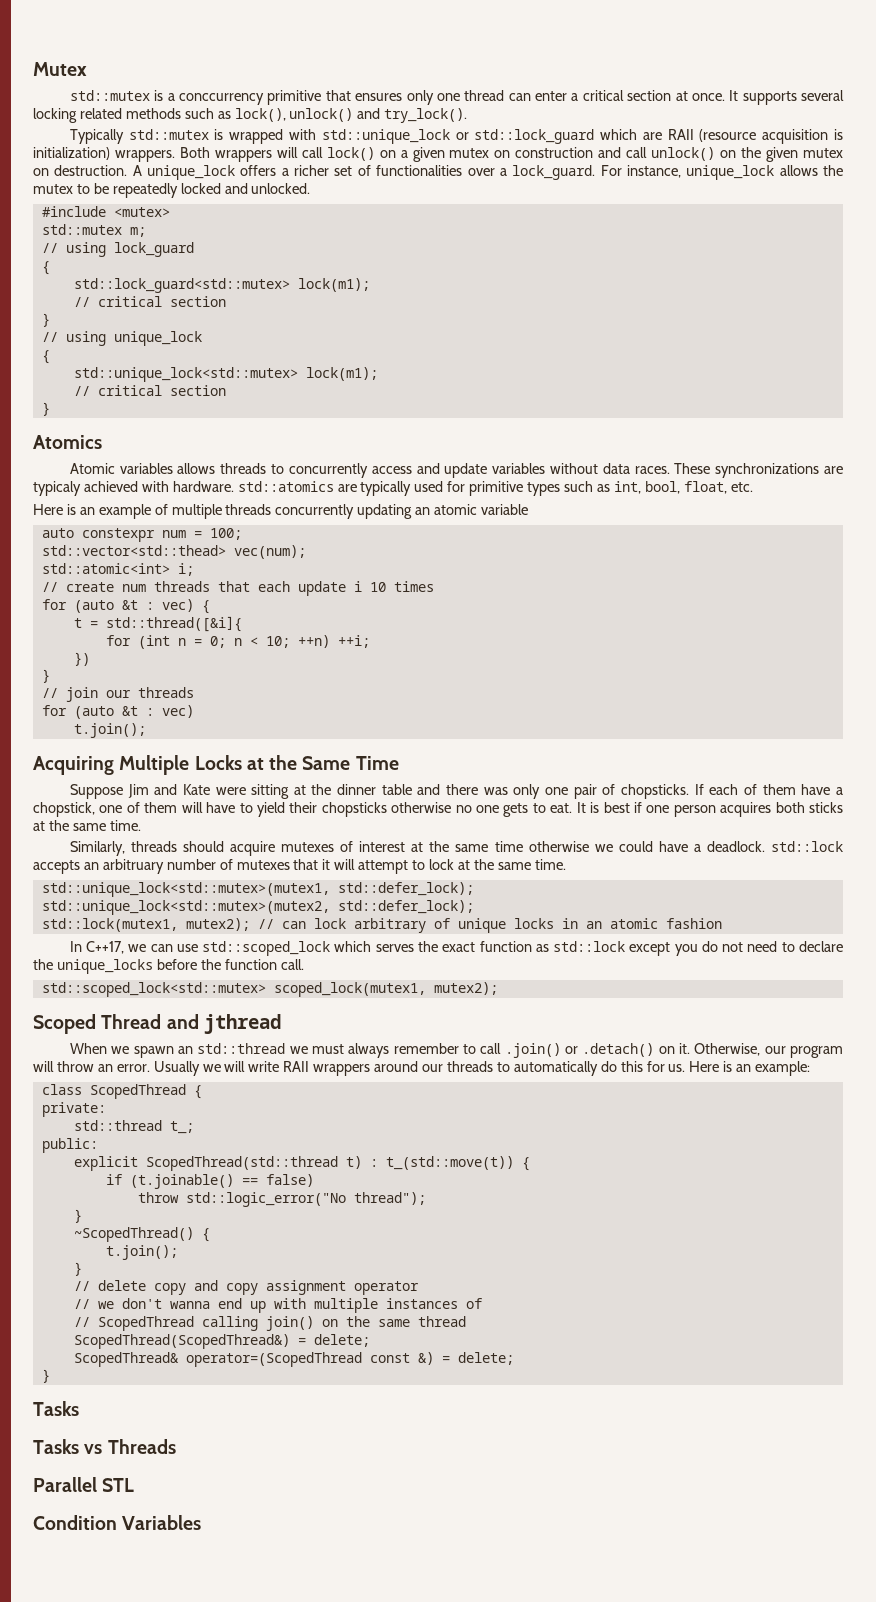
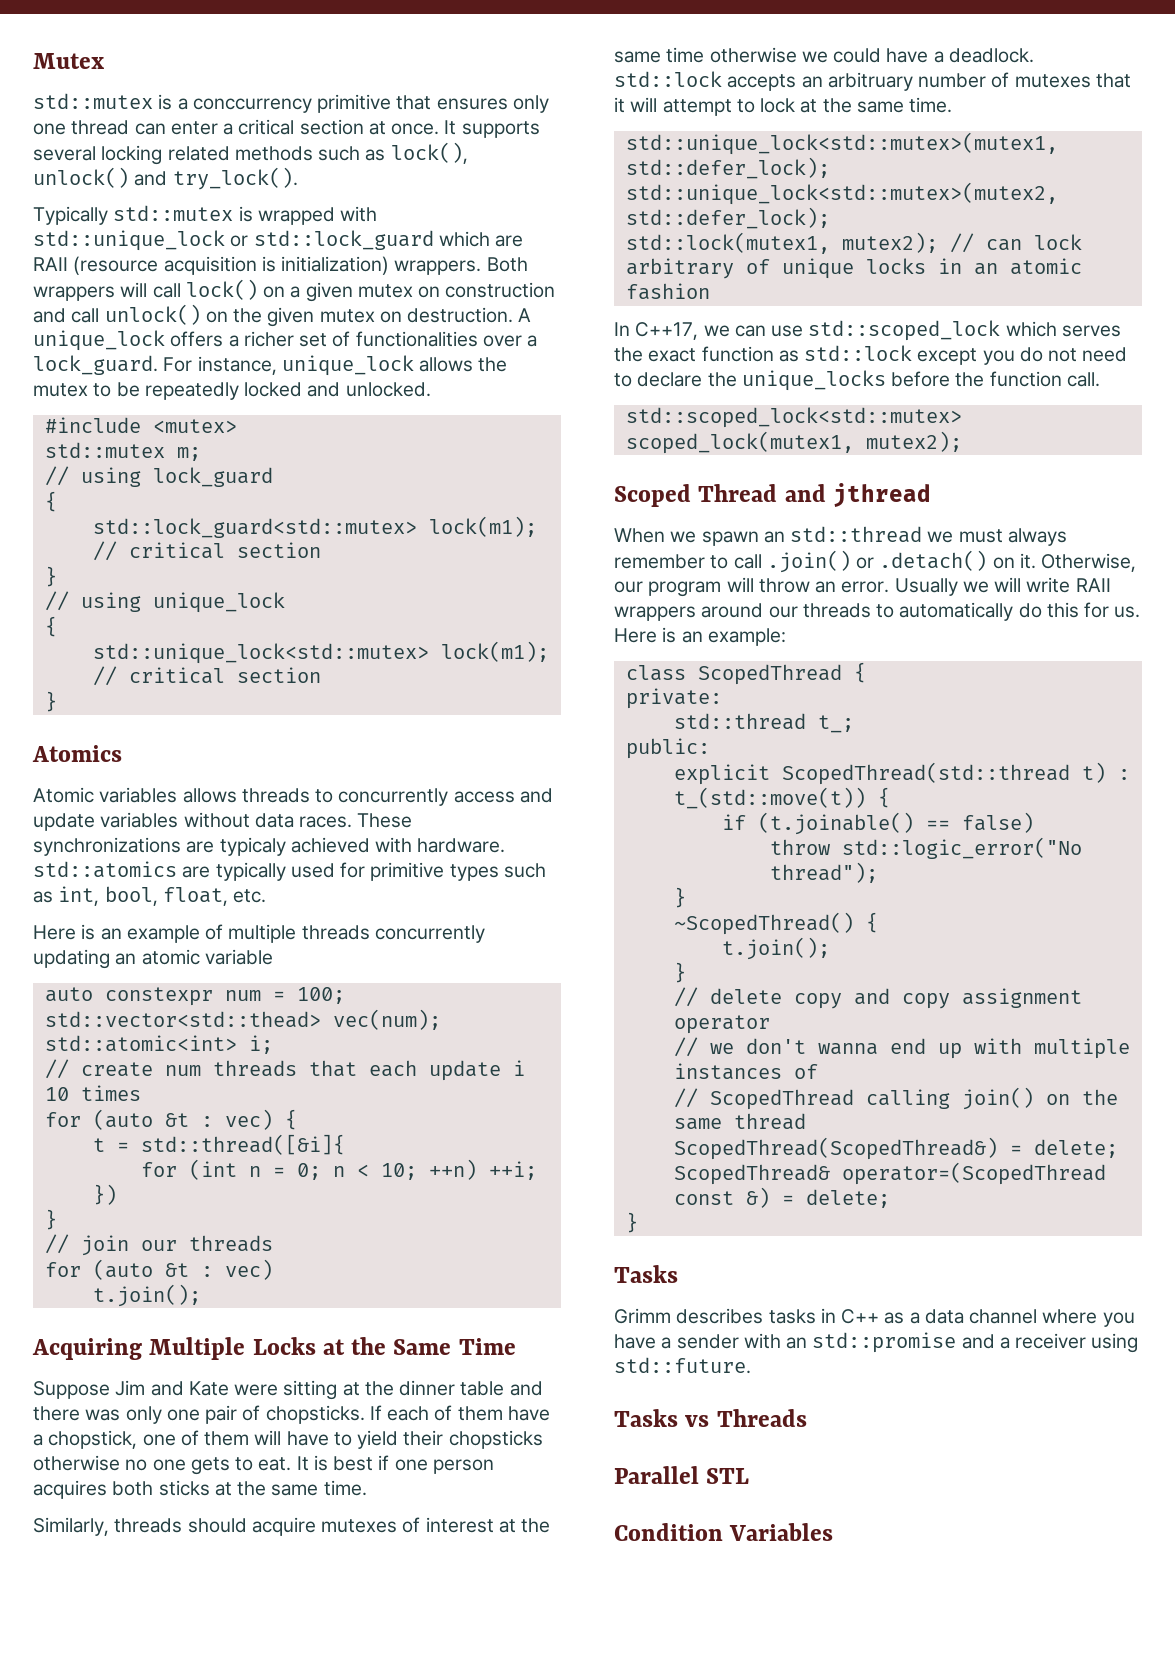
(79, 1408) none -> [614,1308,1135,1327] [614,1332,1139,1353] [614,1357,751,1374] // Grimm describes tasks in C++ as a data channel where you have a sender with an std::promise and a receiver using std::future.

